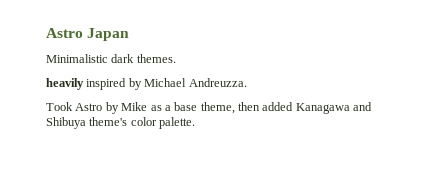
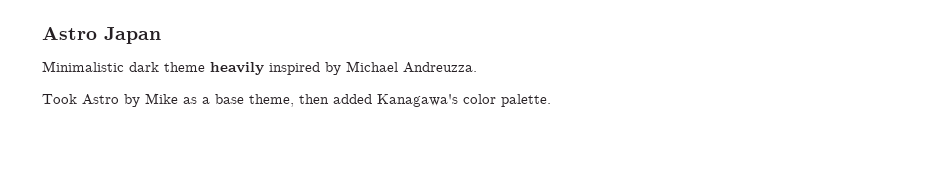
[136,54,176,63] themes. // -> [164,62,205,72] theme
[295,102,373,114] [46,117,128,129] Kanagawa and Shibuya theme's -> [377,94,458,107] Kanagawa's

